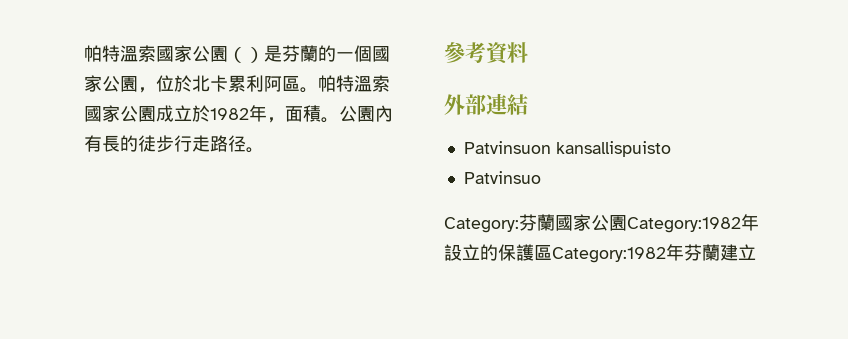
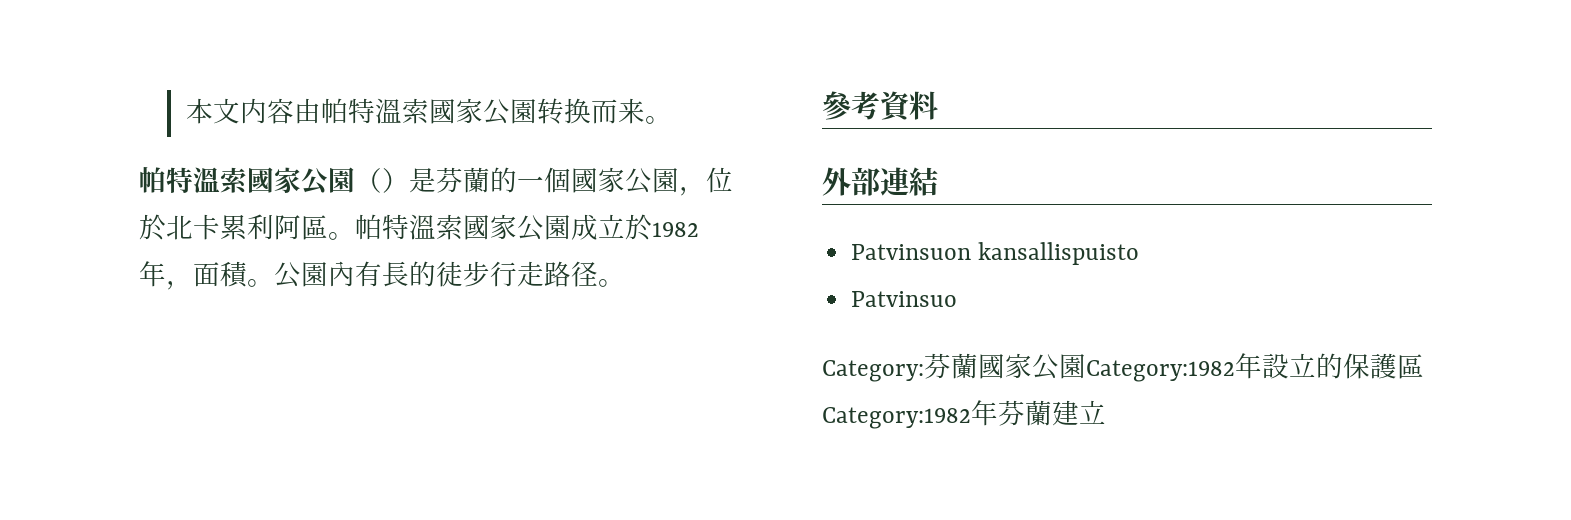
(84, 53) none -> [185,98,672,125] 本文内容由帕特溫索國家公園转换而来。 //

